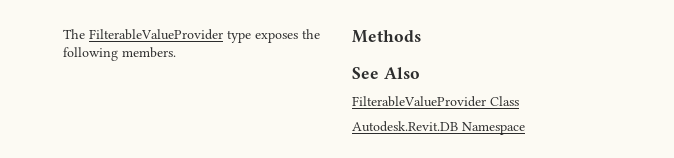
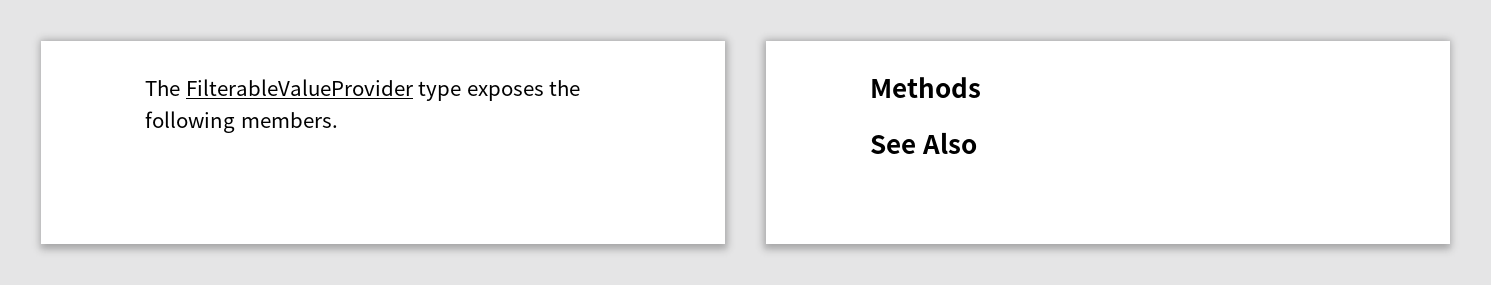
[352,96,519,107] [352,121,525,135] // FilterableValueProvider Class // Autodesk.Revit.DB Namespace -> (978, 143) none

